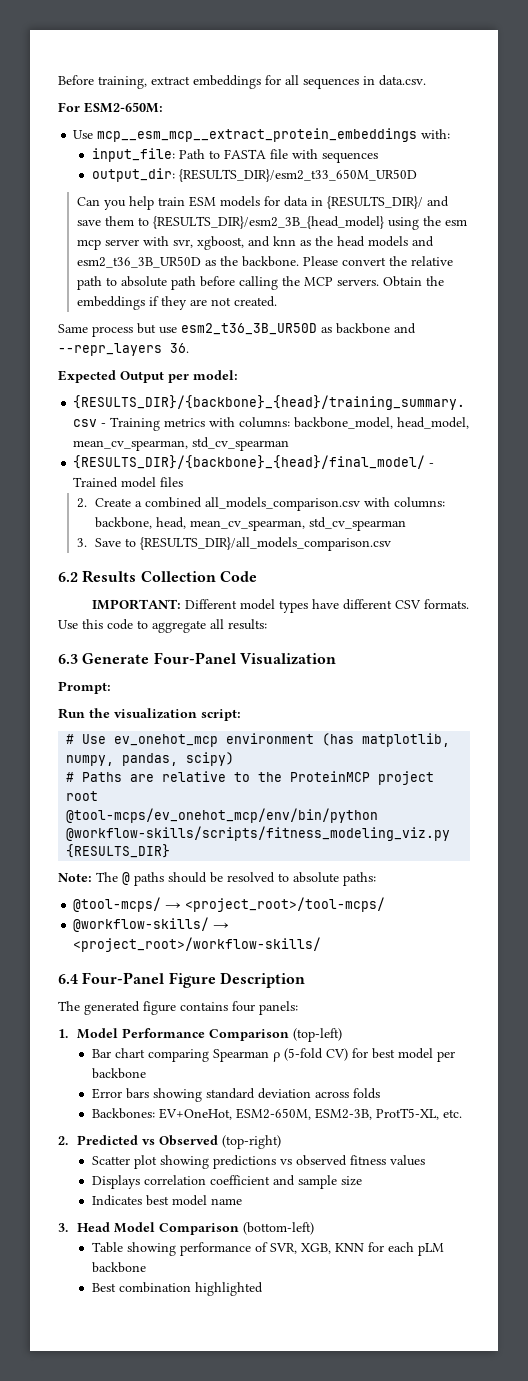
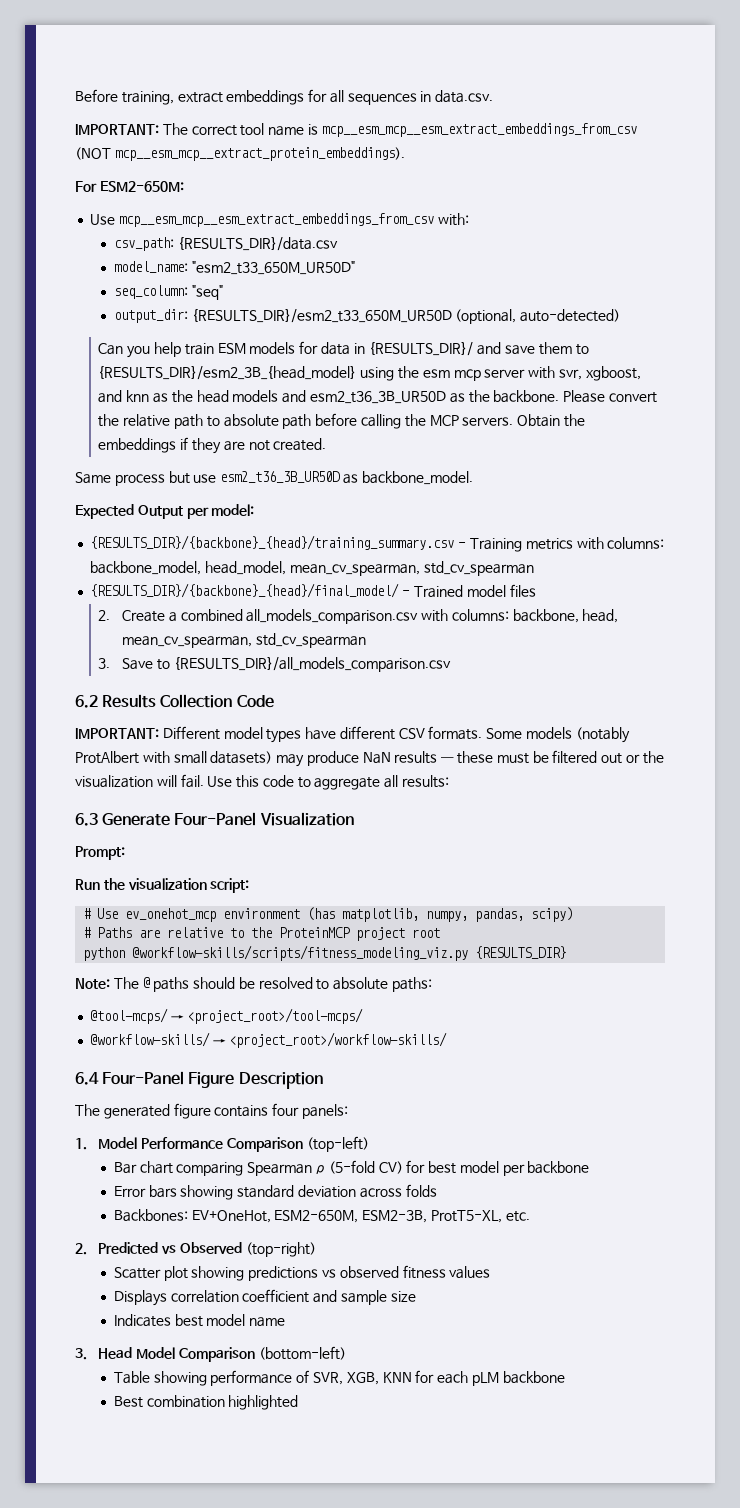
(426, 80) none -> [75,123,637,137] [75,147,405,161] // IMPORTANT: The correct tool name is mcp__esm_mcp__esm_extract_embeddings_from_csv (NOT mcp__esm_mcp__extract_protein_embeddings).
[97,128,418,142] mcp__esm_mcp__extract_protein_embeddings -> [119,213,435,227] mcp__esm_mcp__esm_extract_embeddings_from_csv
[91,148,378,163] input_file: Path to FASTA file with sequences -> [113,237,338,251] [113,261,355,275] [113,285,223,300] csv_path: {RESULTS_DIR}/data.csv // model_name: "esm2_t33_650M_UR50D" // seq_column: "seq"
(417, 175) none -> [455,309,621,324] (optional, auto-detected)
[336,323,416,334] [58,343,189,356] backbone and --repr_layers 36. -> [361,471,473,485] backbone_model.
(470, 604) none -> [486,727,630,743] [75,750,664,767] [75,774,204,788] Some models (notably ProtAlbert with small datasets) may produce NaN results — these must be filtered out or the visualization will fail.
[66,808,379,823] @tool-mcps/ev_onehot_mcp/env/bin/python -> [83,947,126,961] python

